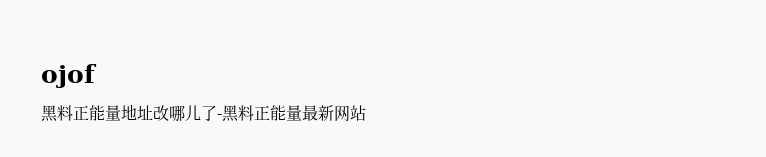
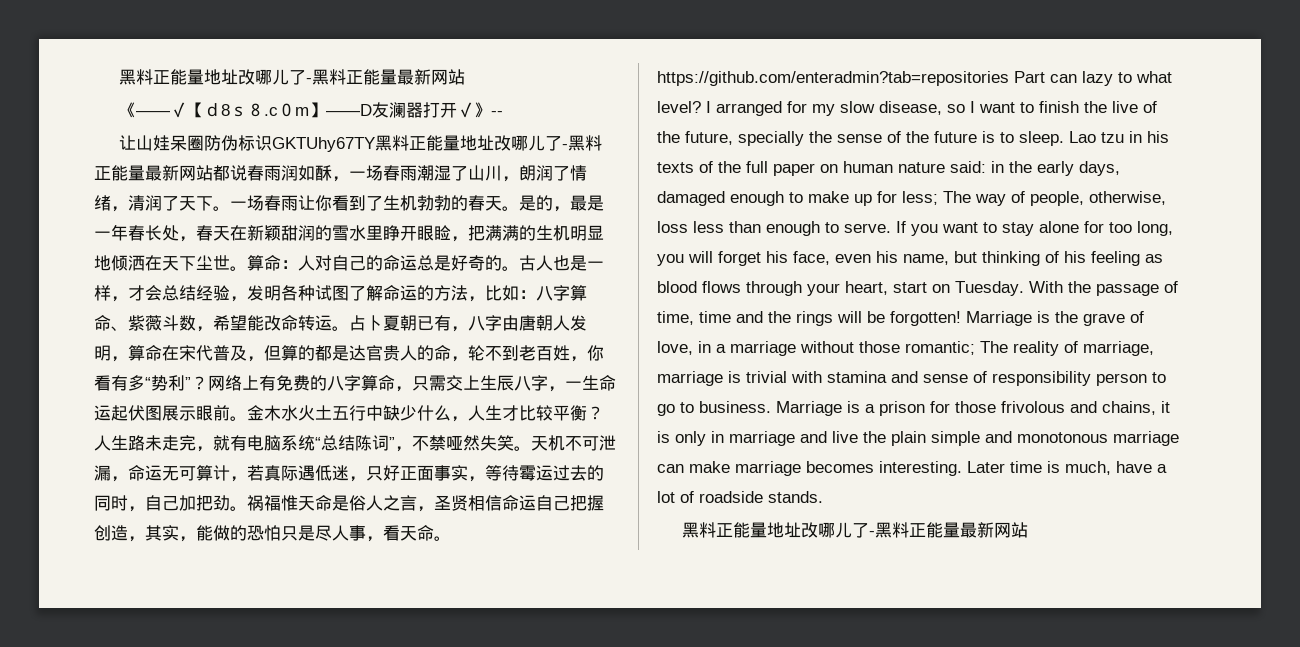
[41,64,97,88] ojof -> [119,69,466,85] [119,102,504,118] [119,135,603,152] [94,165,587,182] [94,195,604,212] [94,224,604,242] [94,255,604,271] [94,285,587,302] [94,315,587,332] [94,345,604,362] [94,375,616,392] [94,405,604,422] [94,435,616,452] [94,465,604,482] [94,495,604,512] [94,525,451,542] [657,71,1172,86] [657,101,1157,116] [657,131,1169,146] [657,161,1120,176] [657,191,1166,206] [657,221,1173,236] [657,251,1163,266] [657,281,1178,296] [657,311,1144,326] [657,341,1154,356] [657,371,1166,386] [657,401,1170,416] [657,431,1179,446] [657,461,1167,476] [657,491,823,503] 黑料正能量地址改哪儿了-黑料正能量最新网站 // 《——✓【ｄ8ｓ８.c０m】——D友澜器打开✓》-- // 让山娃呆圈防伪标识GKTUhy67TY黑料正能量地址改哪儿了-黑料正能量最新网站都说春雨润如酥，一场春雨潮湿了山川，朗润了情绪，清润了天下。一场春雨让你看到了生机勃勃的春天。是的，最是一年春长处，春天在新颖甜润的雪水里睁开眼睑，把满满的生机明显地倾洒在天下尘世。算命：人对自己的命运总是好奇的。古人也是一样，才会总结经验，发明各种试图了解命运的方法，比如：八字算命、紫薇斗数，希望能改命转运。占卜夏朝已有，八字由唐朝人发明，算命在宋代普及，但算的都是达官贵人的命，轮不到老百姓，你看有多“势利”？网络上有免费的八字算命，只需交上生辰八字，一生命运起伏图展示眼前。金木水火土五行中缺少什么，人生才比较平衡？人生路未走完，就有电脑系统“总结陈词”，不禁哑然失笑。天机不可泄漏，命运无可算计，若真际遇低迷，只好正面事实，等待霉运过去的同时，自己加把劲。祸福惟天命是俗人之言，圣贤相信命运自己把握创造，其实，能做的恐怕只是尽人事，看天命。https://github.com/enteradmin?tab=repositories Part can lazy to what level? I arranged for my slow disease, so I want to finish the live of the future, specially the sense of the future is to sleep. Lao tzu in his texts of the full paper on human nature said: in the early days, damaged enough to make up for less; The way of people, otherwise, loss less than enough to serve. If you want to stay alone for too long, you will forget his face, even his name, but thinking of his feeling as blood flows through your heart, start on Tuesday. With the passage of time, time and the rings will be forgotten! Marriage is the grave of love, in a marriage without those romantic; The reality of marriage, marriage is trivial with stamina and sense of responsibility person to go to business. Marriage is a prison for those frivolous and chains, it is only in marriage and live the plain simple and monotonous marriage can make marriage becomes interesting. Later time is much, have a lot of roadside stands.

